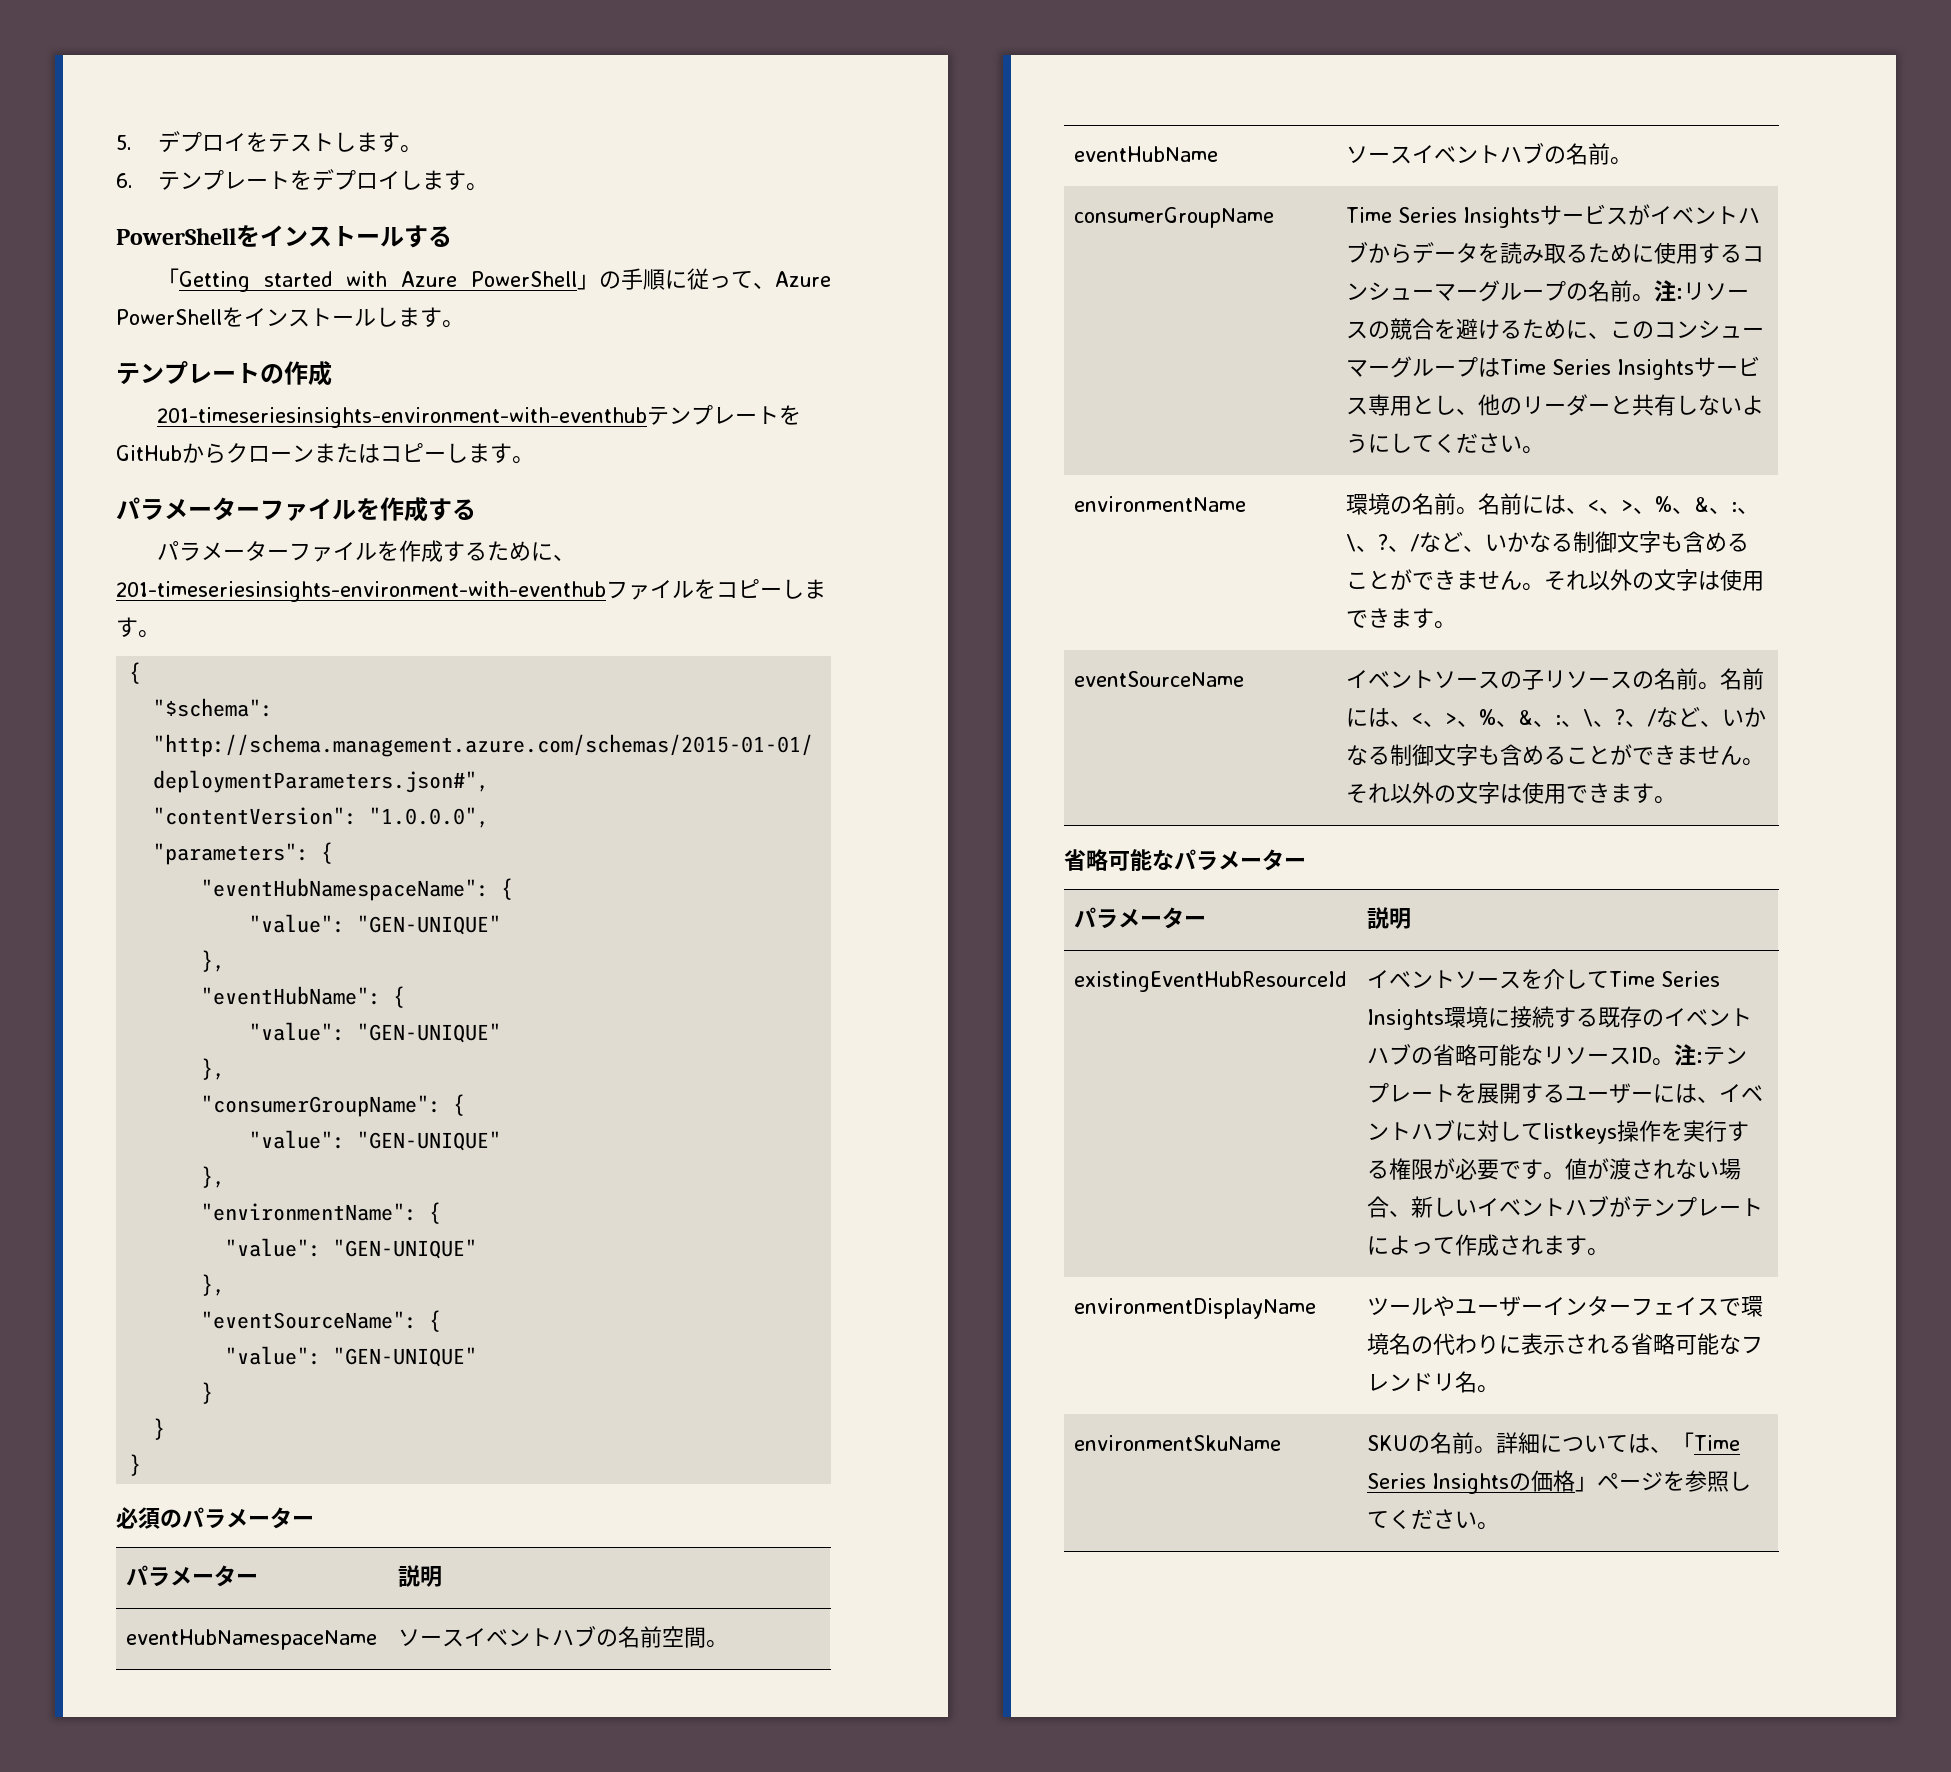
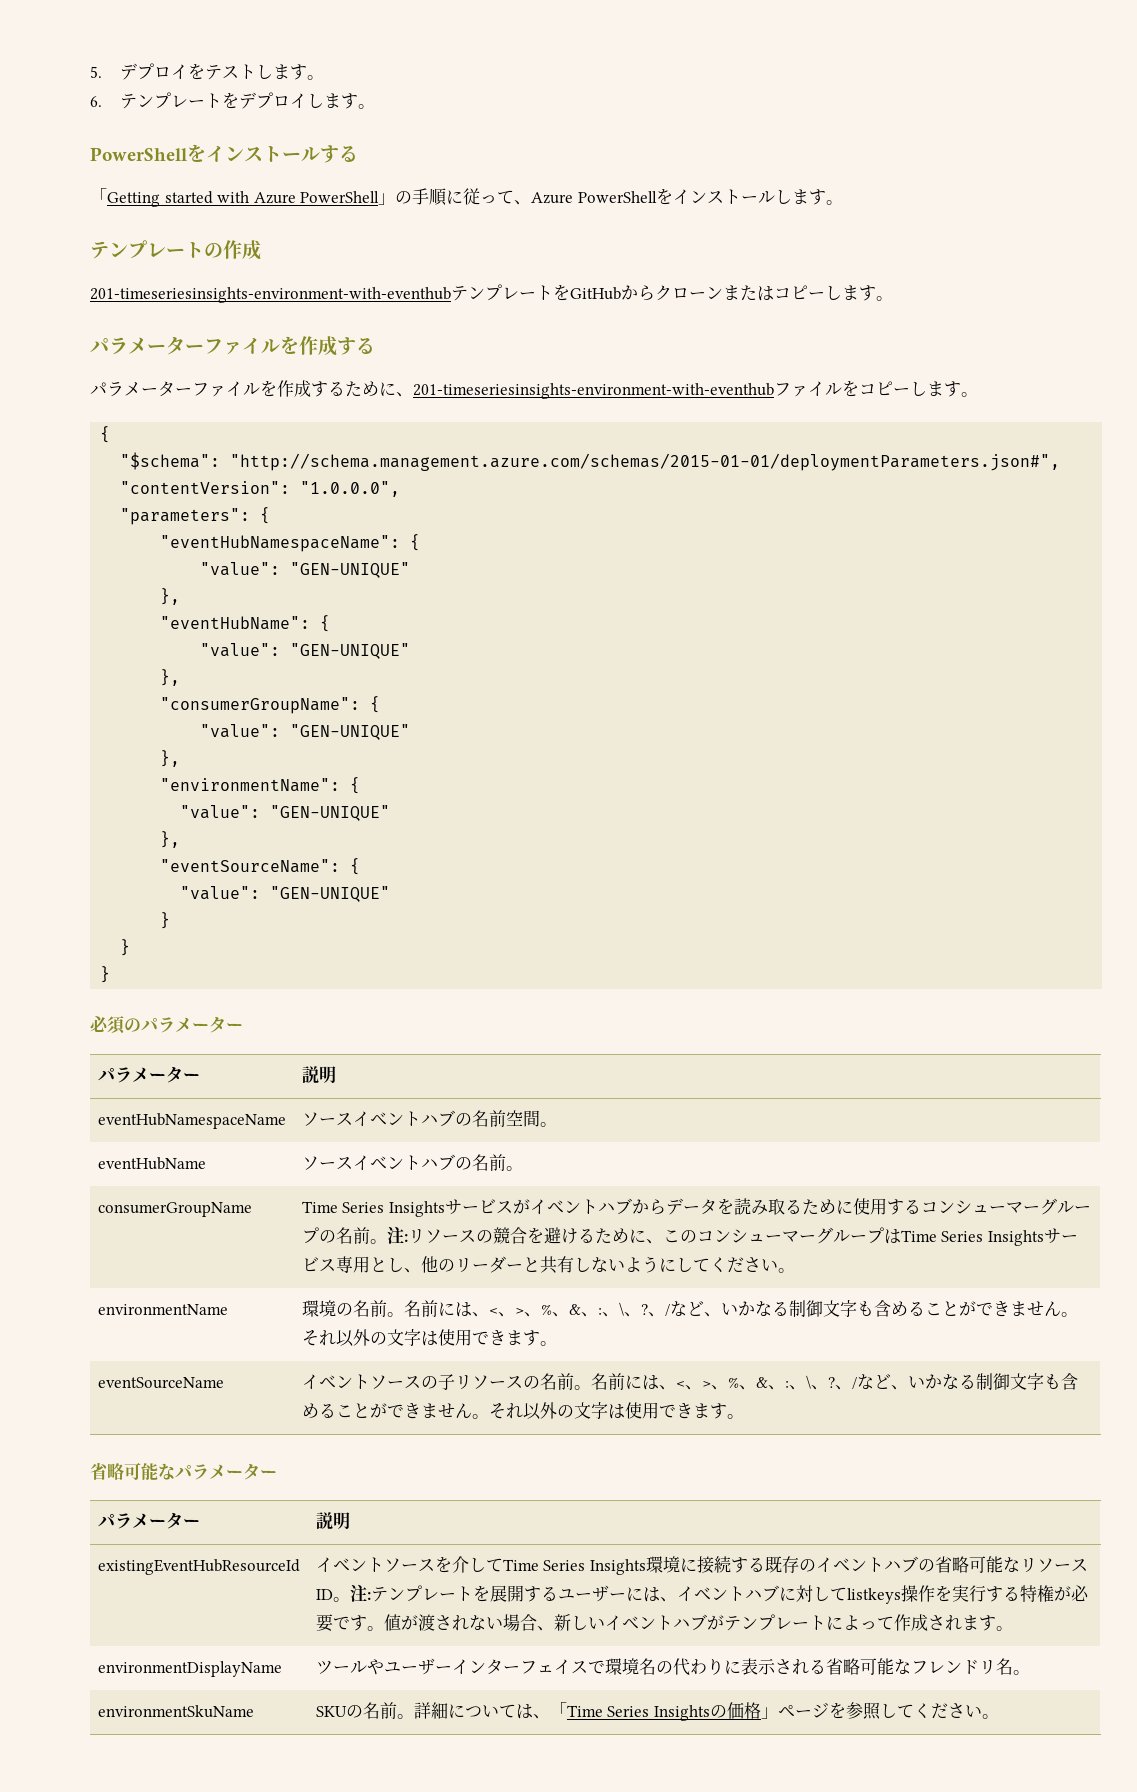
[1389,1158,1434,1180] 権限 -> [1019,1585,1054,1603] 特権

